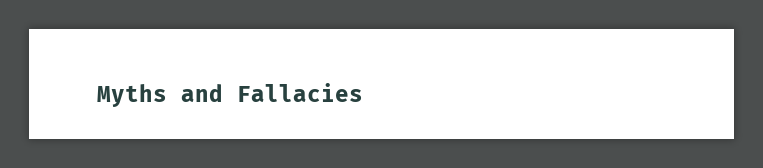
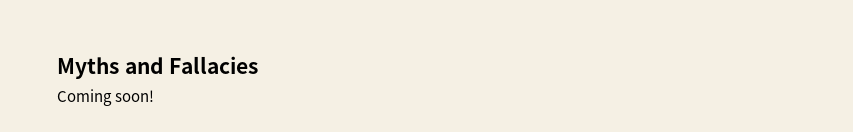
(363, 92) none -> [57,89,155,106] // Coming soon!

